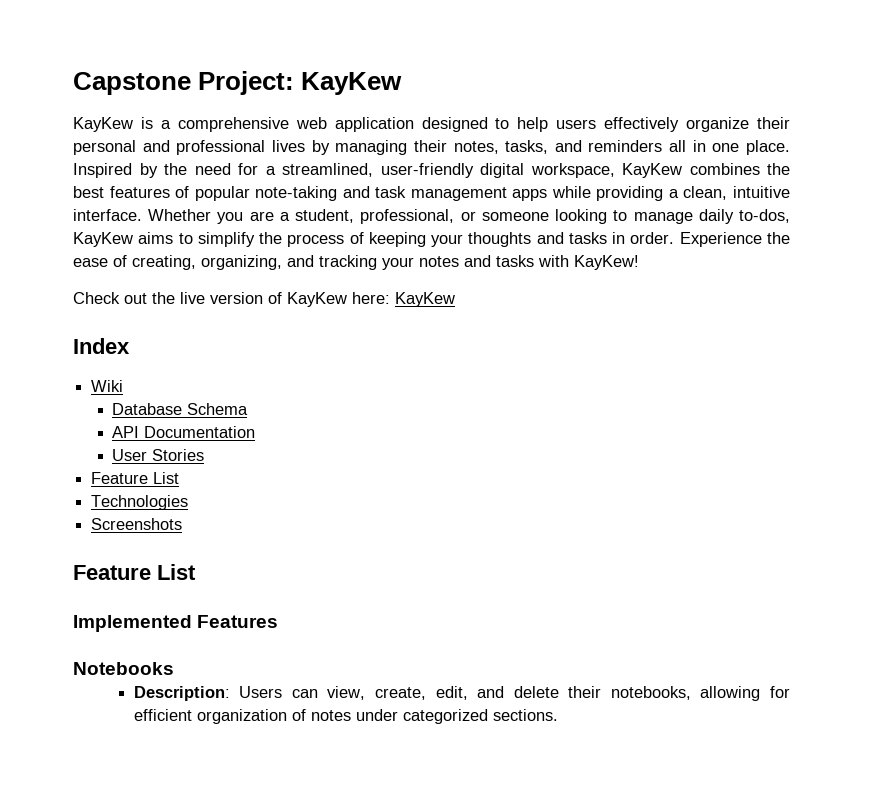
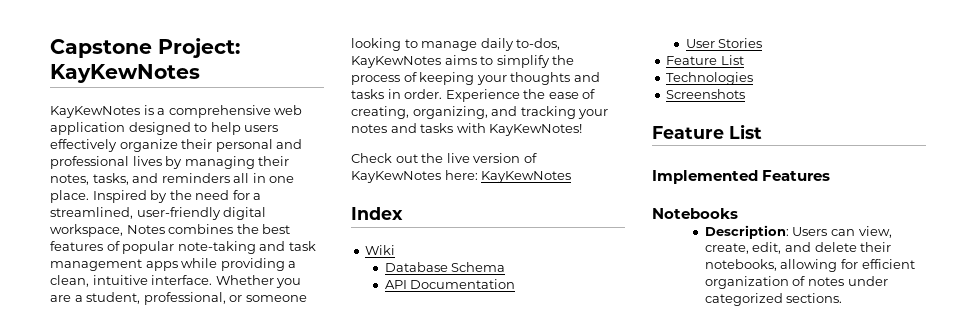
[301,72,403,95] [73,117,133,132] KayKew // KayKew -> [50,64,200,83] [50,106,140,118] KayKewNotes // KayKewNotes
[622,163,682,178] KayKew -> [126,225,165,234] Notes
[73,232,133,247] KayKew -> [351,56,441,68] KayKewNotes
[574,255,639,270] KayKew! -> [489,124,583,136] KayKewNotes!
[287,292,455,307] KayKew here: KayKew -> [351,170,572,183] KayKewNotes here: KayKewNotes

